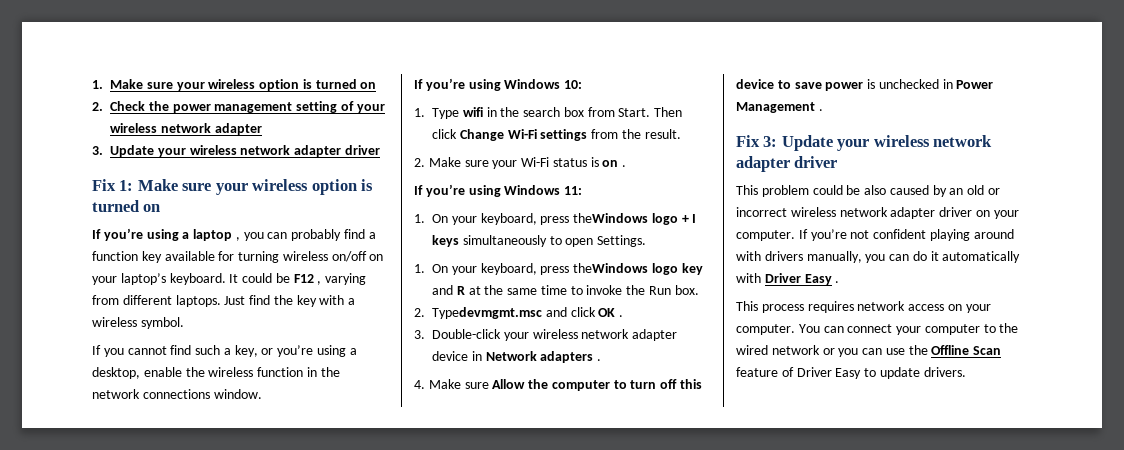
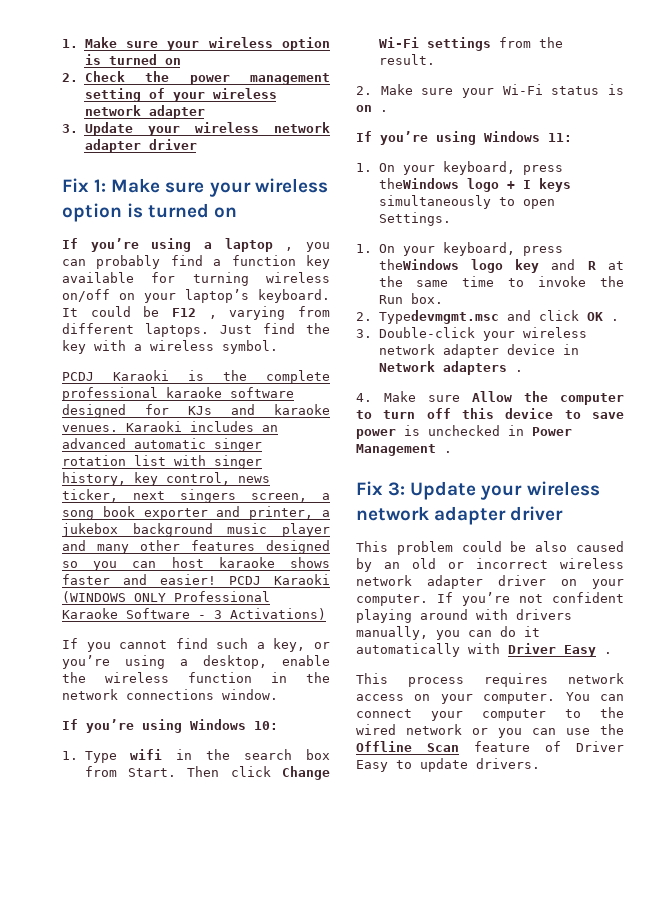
(184, 323) none -> [62,370,330,384] [62,387,294,401] [62,404,330,418] [62,421,278,432] [62,438,262,452] [62,455,262,469] [62,472,270,486] [62,489,330,503] [62,506,330,520] [62,523,330,537] [62,540,330,554] [62,557,330,571] [62,574,330,585] [62,591,270,603] [62,608,326,620] // PCDJ Karaoki is the complete professional karaoke software designed for KJs and karaoke venues. Karaoki includes an advanced automatic singer rotation list with singer history, key control, news ticker, next singers screen, a song book exporter and printer, a jukebox background music player and many other features designed so you can host karaoke shows faster and easier! PCDJ Karaoki (WINDOWS ONLY Professional Karaoke Software - 3 Activations)

